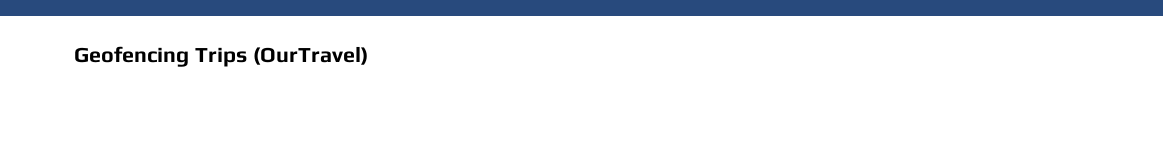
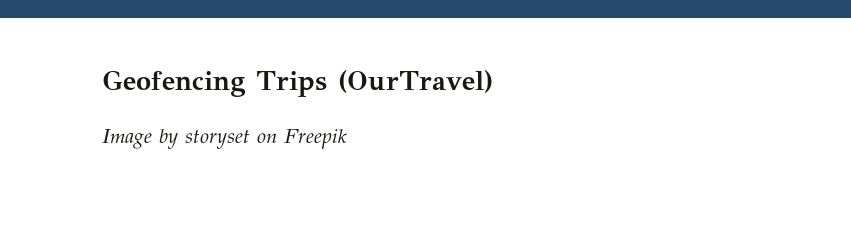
(368, 55) none -> [102,129,347,149] // Image by storyset on Freepik

